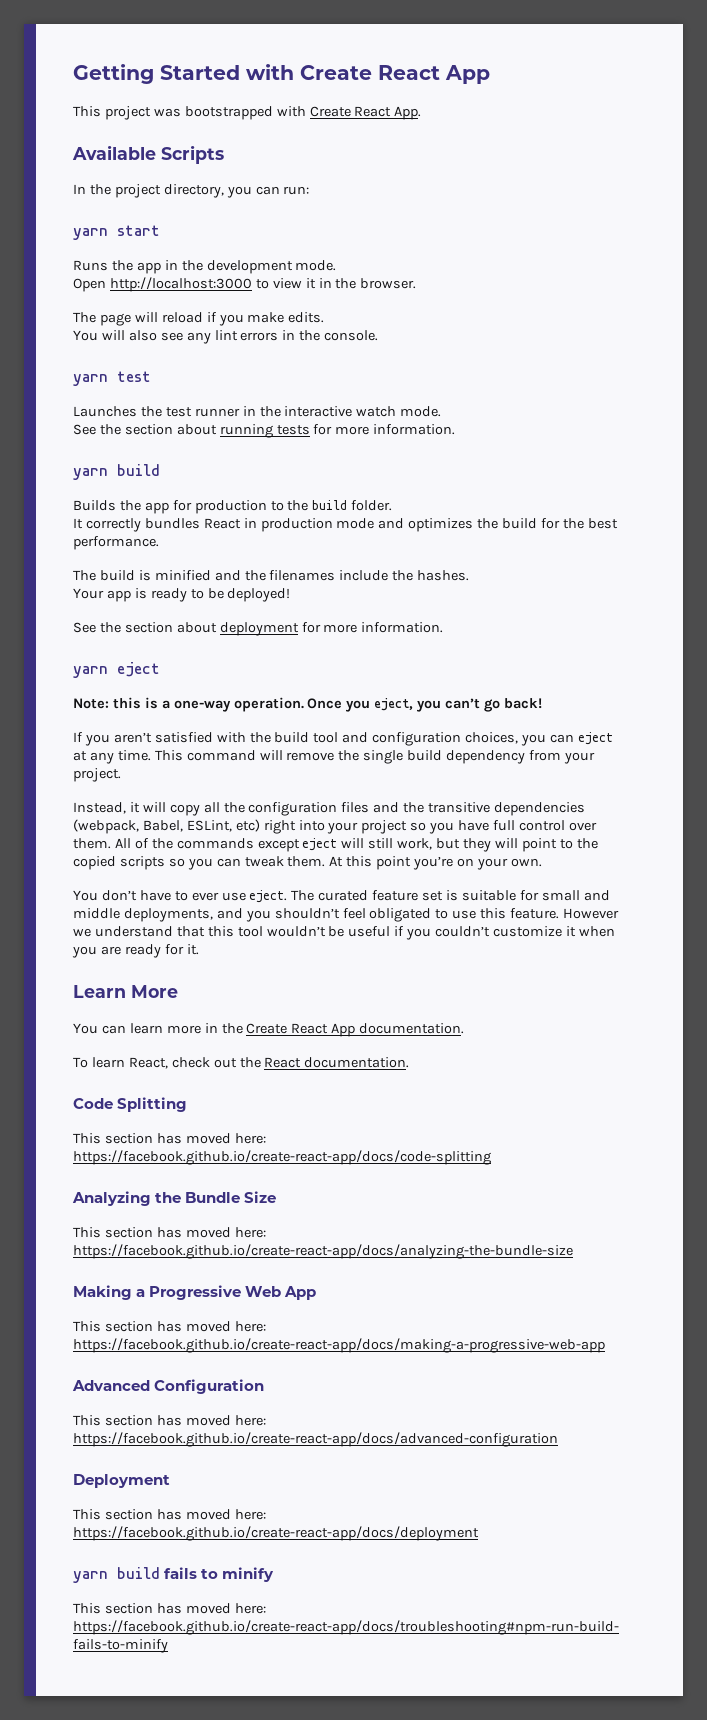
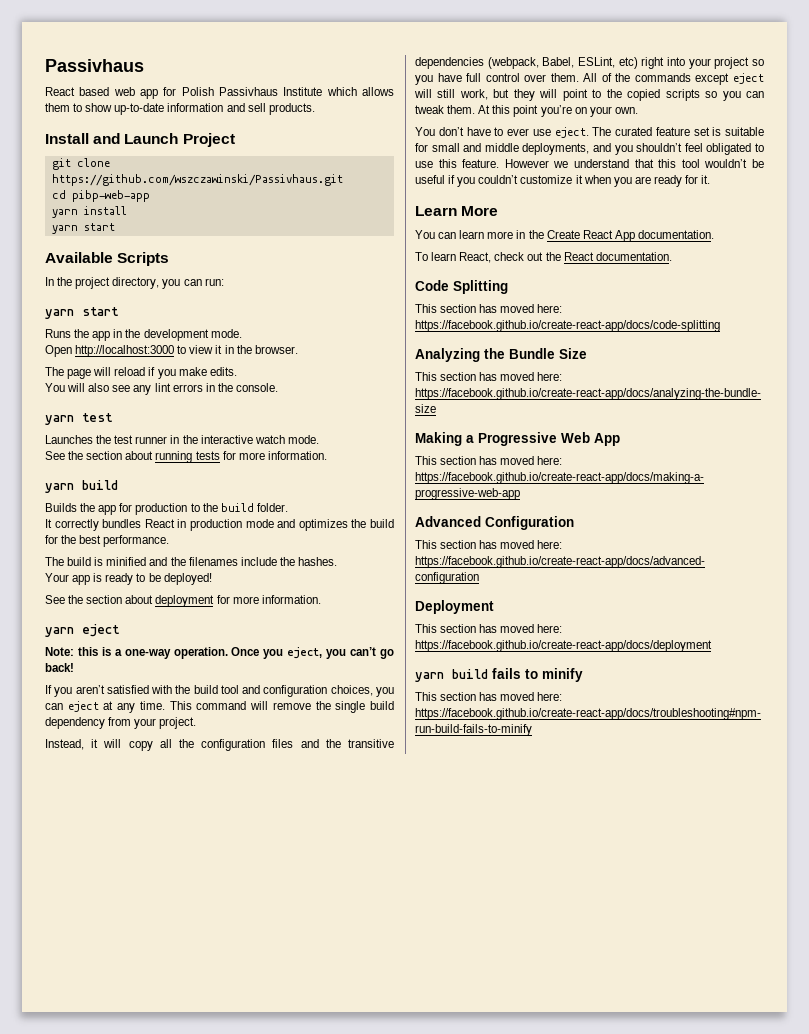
[73,64,490,84] [73,106,422,120] Getting Started with Create React App // This project was bootstrapped with Create React App. -> [45,59,144,72] [45,87,394,99] [45,103,315,115] [45,133,235,147] [51,158,110,170] [51,174,343,186] [51,190,150,202] [51,206,127,218] [51,223,115,234] Passivhaus // React based web app for Polish Passivhaus Institute which allows them to show up-to-date information and sell products. // Install and Launch Project // git clone https://github.com/wszczawinski/Passivhaus.git // cd pibp-web-app // yarn install // yarn start

